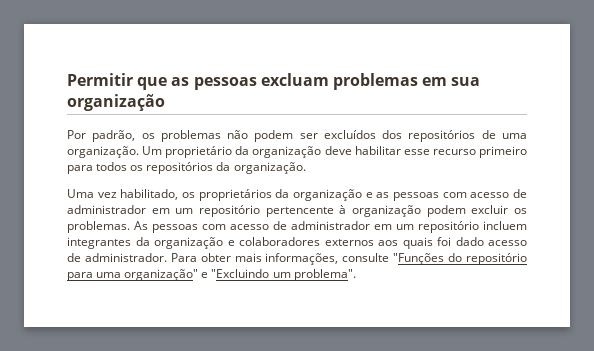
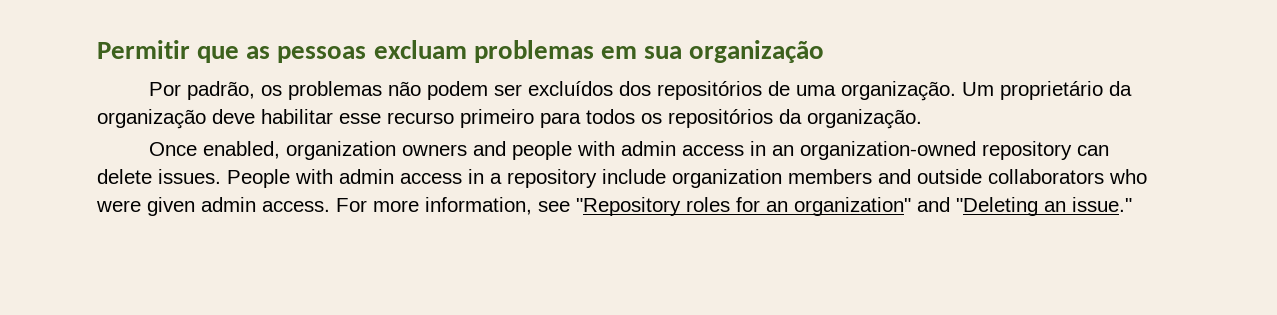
[67,189,528,201] [67,205,527,217] [67,221,527,233] [67,237,527,249] [67,253,527,265] [67,269,356,281] Uma vez habilitado, os proprietários da organização e as pessoas com acesso de administrador em um repositório pertencente à organização podem excluir os problemas. As pessoas com acesso de administrador em um repositório incluem integrantes da organização e colaboradores externos aos quais foi dado acesso de administrador. Para obter mais informações, consulte "Funções do repositório para uma organização" e "Excluindo um problema". -> [148,141,1109,160] [97,169,1147,188] [96,197,1132,216] Once enabled, organization owners and people with admin access in an organization-owned repository can delete issues. People with admin access in a repository include organization members and outside collaborators who were given admin access. For more information, see "Repository roles for an organization" and "Deleting an issue."

